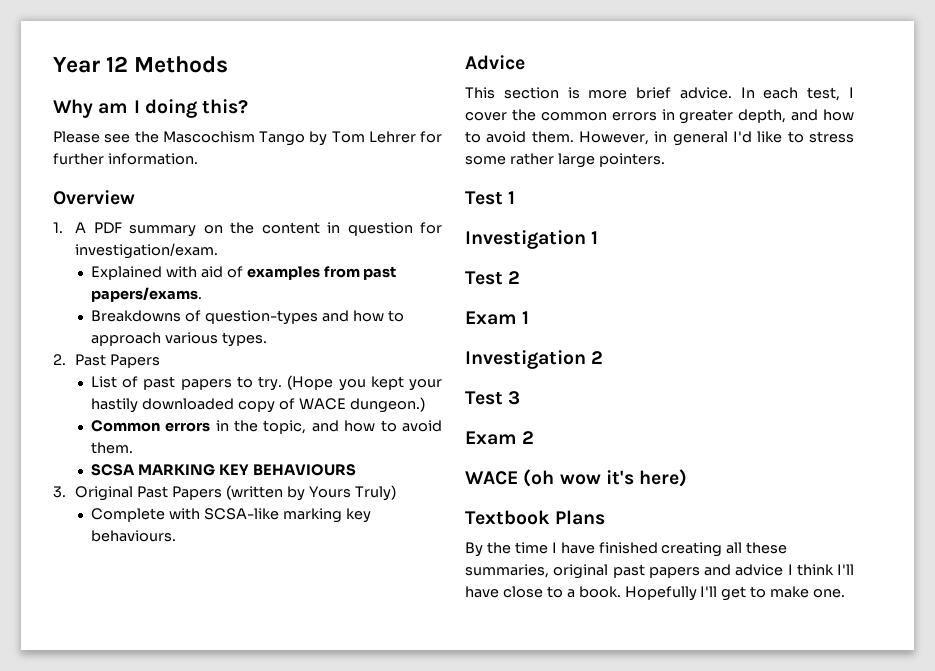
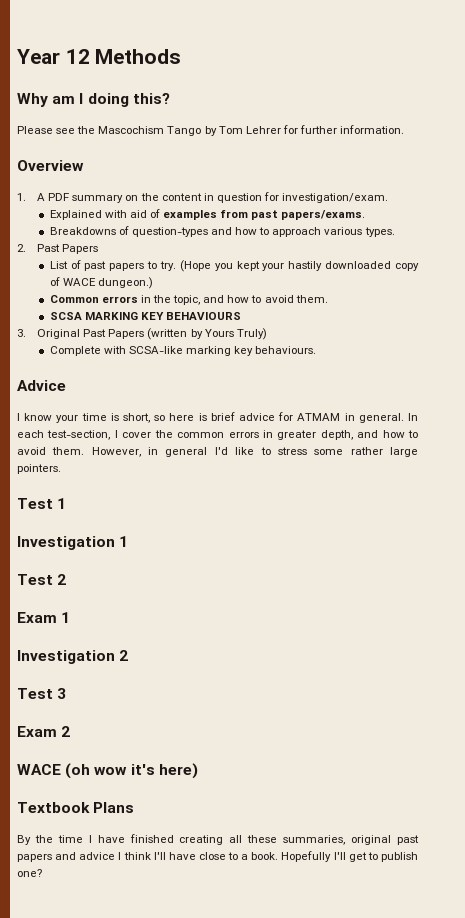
[465,87,732,99] This section is more brief advice. -> [17,412,404,423] I know your time is short, so here is brief advice for ATMAM in general.
[807,87,841,101] test, -> [47,430,111,440] test-section,
[770,586,846,598] make one. -> [380,852,418,862] [17,869,42,877] publish one?

